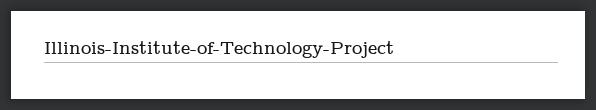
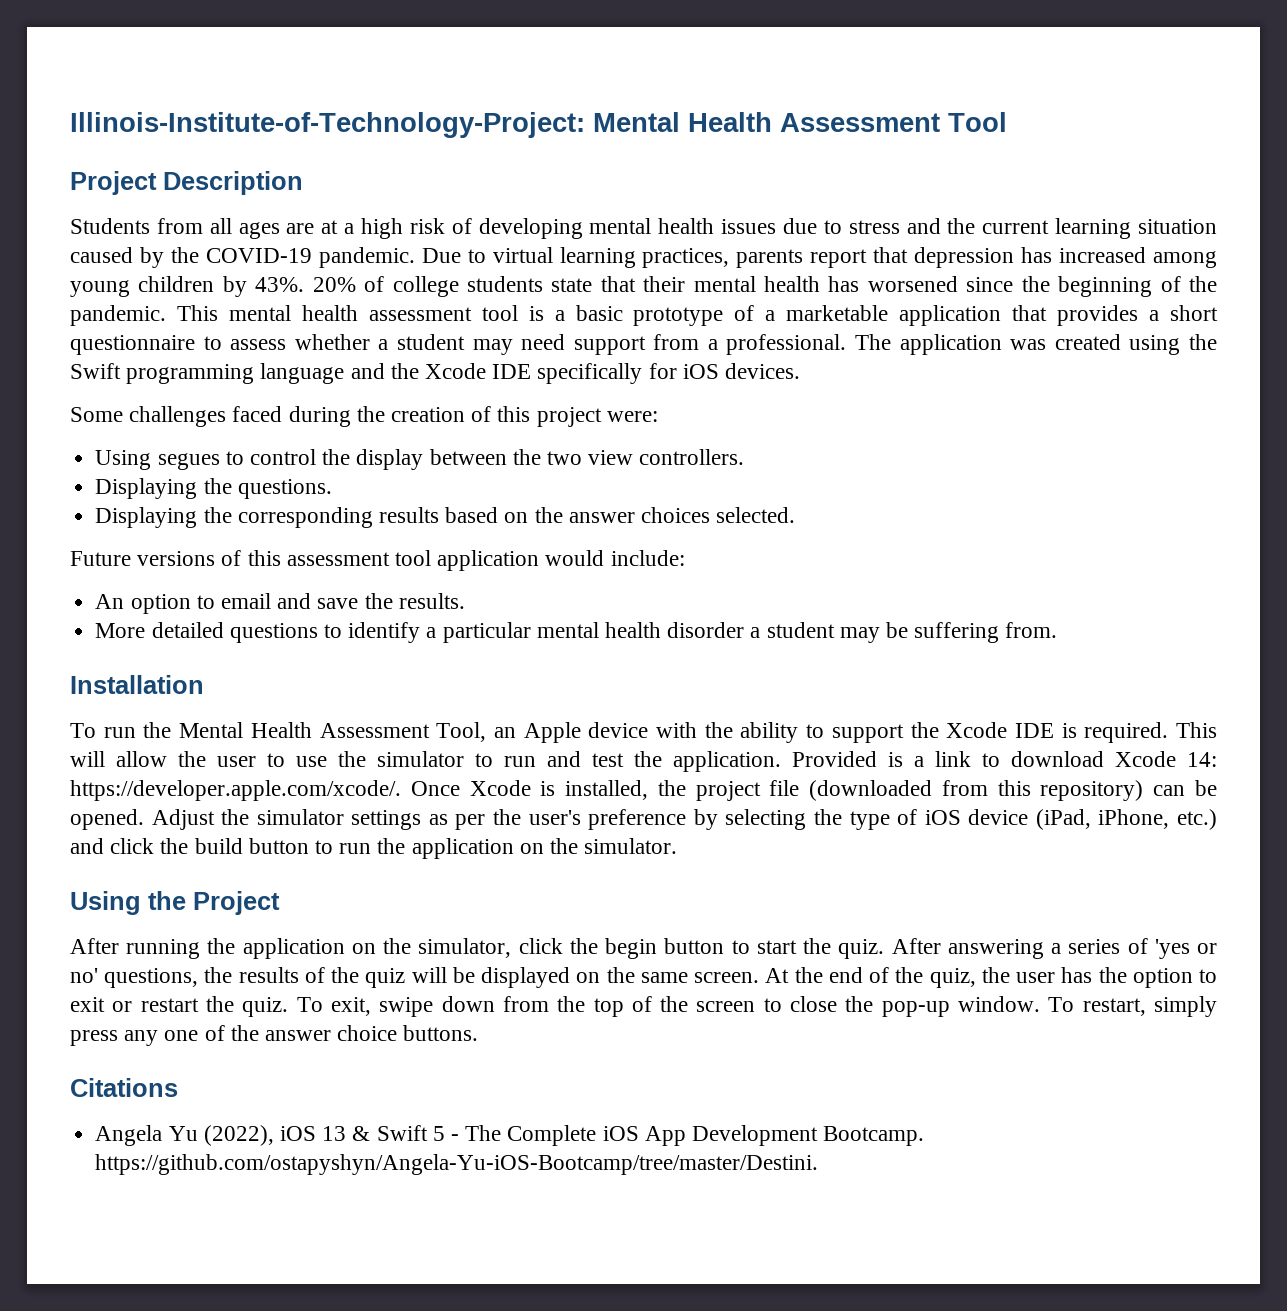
[44,41,394,58] Illinois-Institute-of-Technology-Project -> [70,112,1007,138] [70,171,303,195] [70,218,1218,239] [70,247,1217,268] [70,276,1218,297] [70,305,1218,326] [70,334,1217,355] [70,363,801,384] [70,406,658,427] [95,449,745,470] [95,478,332,499] [95,507,796,528] [70,550,685,571] [95,593,465,614] [95,622,1058,643] [70,675,204,694] [70,722,1218,743] [70,751,1217,772] [70,780,1217,801] [70,809,1217,830] [70,838,678,859] [70,891,280,915] [70,938,1217,959] [70,967,1218,988] [70,996,1217,1017] [70,1025,479,1046] [70,1078,178,1097] [95,1125,925,1146] [95,1154,819,1175] Illinois-Institute-of-Technology-Project: Mental Health Assessment Tool // Project Description // Students from all ages are at a high risk of developing mental health issues due to stress and the current learning situation caused by the COVID-19 pandemic. Due to virtual learning practices, parents report that depression has increased among young children by 43%. 20% of college students state that their mental health has worsened since the beginning of the pandemic. This mental health assessment tool is a basic prototype of a marketable application that provides a short questionnaire to assess whether a student may need support from a professional. The application was created using the Swift programming language and the Xcode IDE specifically for iOS devices. // Some challenges faced during the creation of this project were: // Using segues to control the display between the two view controllers. // Displaying the questions. // Displaying the corresponding results based on the answer choices selected. // Future versions of this assessment tool application would include: // An option to email and save the results. // More detailed questions to identify a particular mental health disorder a student may be suffering from. // Installation // To run the Mental Health Assessment Tool, an Apple device with the ability to support the Xcode IDE is required. This will allow the user to use the simulator to run and test the application. Provided is a link to download Xcode 14: https://developer.apple.com/xcode/. Once Xcode is installed, the project file (downloaded from this repository) can be opened. Adjust the simulator settings as per the user's preference by selecting the type of iOS device (iPad, iPhone, etc.) and click the build button to run the application on the simulator. // Using the Project // After running the application on the simulator, click the begin button to start the quiz. After answering a series of 'yes or no' questions, the results of the quiz will be displayed on the same screen. At the end of the quiz, the user has the option to exit or restart the quiz. To exit, swipe down from the top of the screen to close the pop-up window. To restart, simply press any one of the answer choice buttons. // Citations // Angela Yu (2022), iOS 13 & Swift 5 - The Complete iOS App Development Bootcamp. https://github.com/ostapyshyn/Angela-Yu-iOS-Bootcamp/tree/master/Destini.

